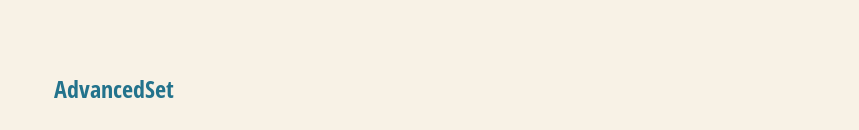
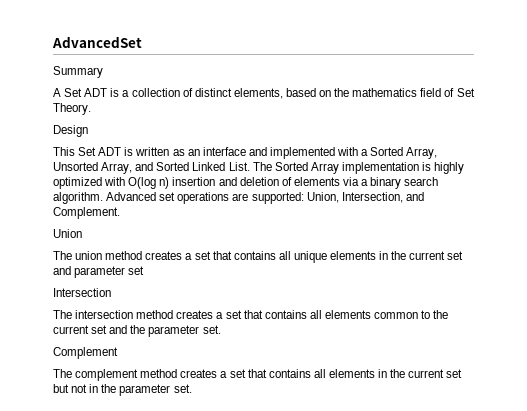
(174, 89) none -> [53,66,103,78] [53,88,475,99] [53,103,91,115] [53,125,88,137] [53,147,438,159] [53,162,465,174] [53,177,439,189] [53,192,424,204] [53,207,120,219] [53,229,82,238] [53,251,464,263] [53,266,145,278] [53,288,111,297] [53,310,449,319] [53,325,221,337] [53,347,118,359] [53,369,463,381] [53,384,192,396] // Summary // A Set ADT is a collection of distinct elements, based on the mathematics field of Set Theory. // Design // This Set ADT is written as an interface and implemented with a Sorted Array, Unsorted Array, and Sorted Linked List. The Sorted Array implementation is highly optimized with O(log n) insertion and deletion of elements via a binary search algorithm. Advanced set operations are supported: Union, Intersection, and Complement. // Union // The union method creates a set that contains all unique elements in the current set and parameter set // Intersection // The intersection method creates a set that contains all elements common to the current set and the parameter set. // Complement // The complement method creates a set that contains all elements in the current set but not in the parameter set.

